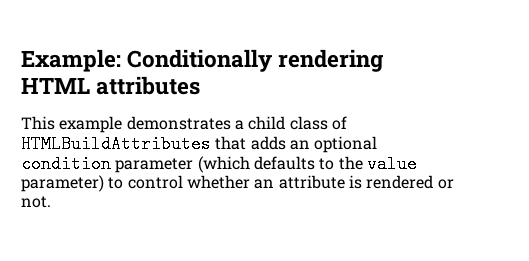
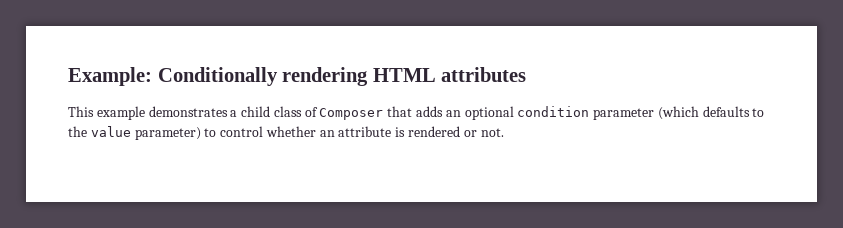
[21,135,211,153] HTMLBuildAttributes -> [319,108,384,120] Composer

